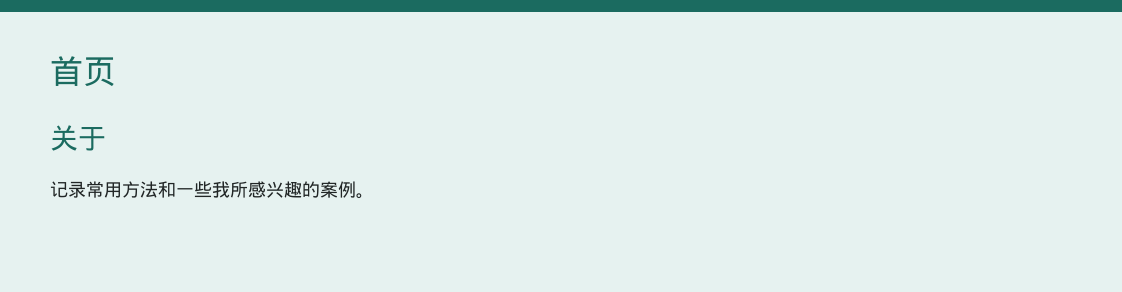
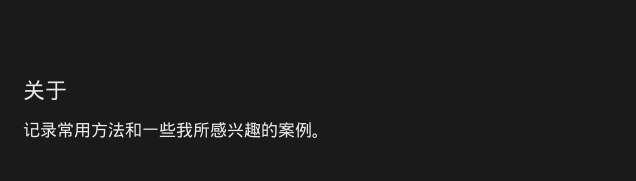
[50,56,116,87] 首页 // -> (23, 90) none

